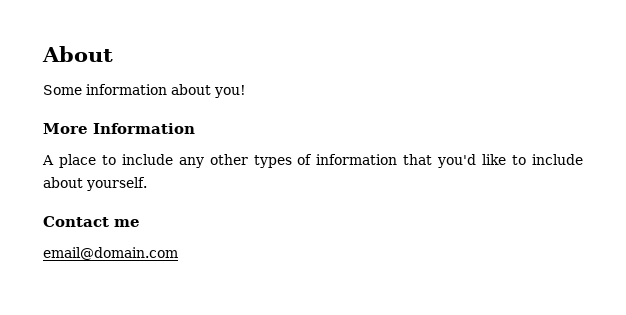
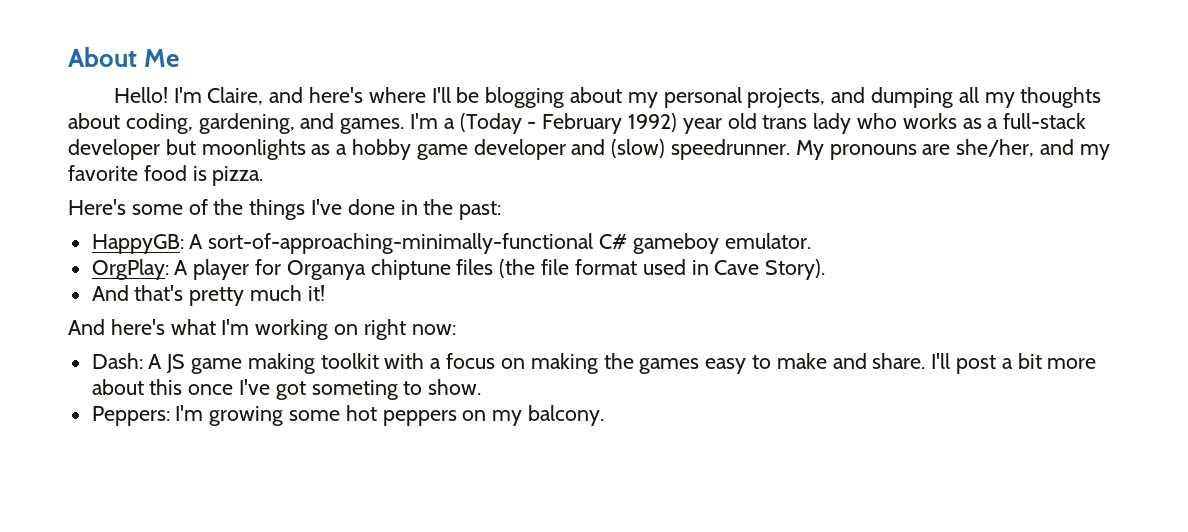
[43,84,246,98] [43,123,195,134] [42,154,583,168] [43,177,147,191] [43,216,140,227] [43,247,178,260] // Some information about you! // More Information // A place to include any other types of information that you'd like to include about yourself. // Contact me // email@domain.com -> [144,49,180,67] [113,87,1102,108] [68,113,1087,134] [68,139,1110,160] [68,165,264,186] [68,199,502,220] [91,233,811,254] [91,259,826,280] [91,285,325,306] [68,319,456,340] [91,353,1097,374] [91,379,482,400] [91,405,605,426] Me // Hello! I'm Claire, and here's where I'll be blogging about my personal projects, and dumping all my thoughts about coding, gardening, and games. I'm a (Today - February 1992) year old trans lady who works as a full-stack developer but moonlights as a hobby game developer and (slow) speedrunner. My pronouns are she/her, and my favorite food is pizza. // Here's some of the things I've done in the past: // HappyGB: A sort-of-approaching-minimally-functional C# gameboy emulator. // OrgPlay: A player for Organya chiptune files (the file format used in Cave Story). // And that's pretty much it! // And here's what I'm working on right now: // Dash: A JS game making toolkit with a focus on making the games easy to make and share. I'll post a bit more about this once I've got someting to show. // Peppers: I'm growing some hot peppers on my balcony.

